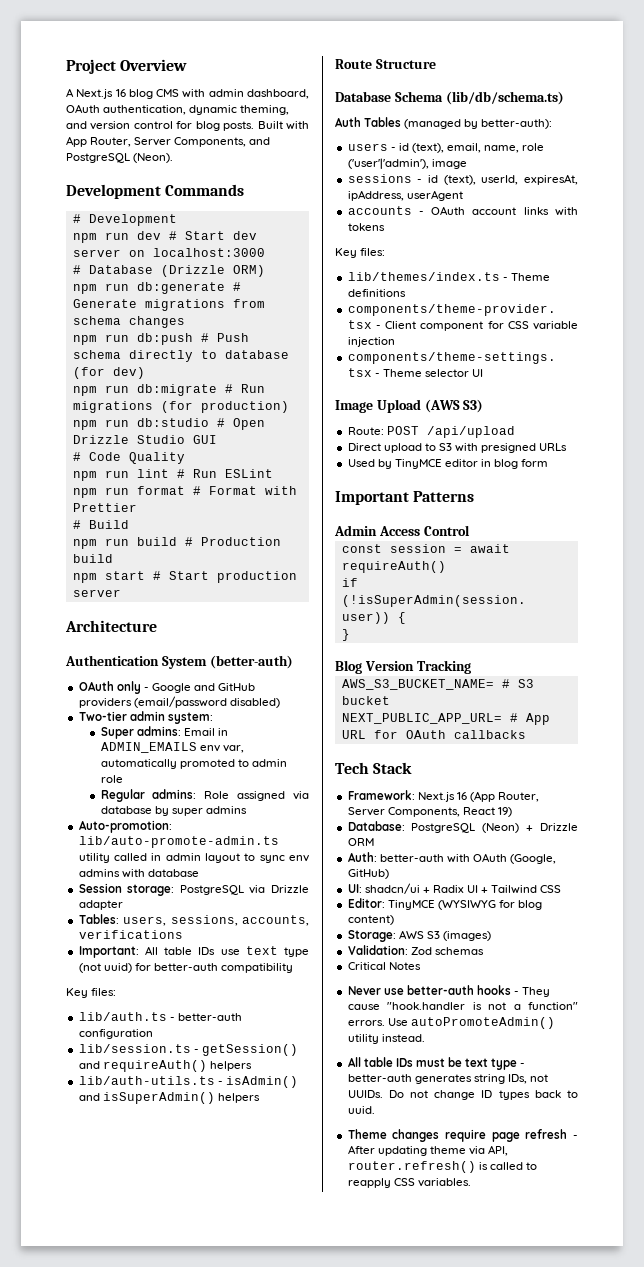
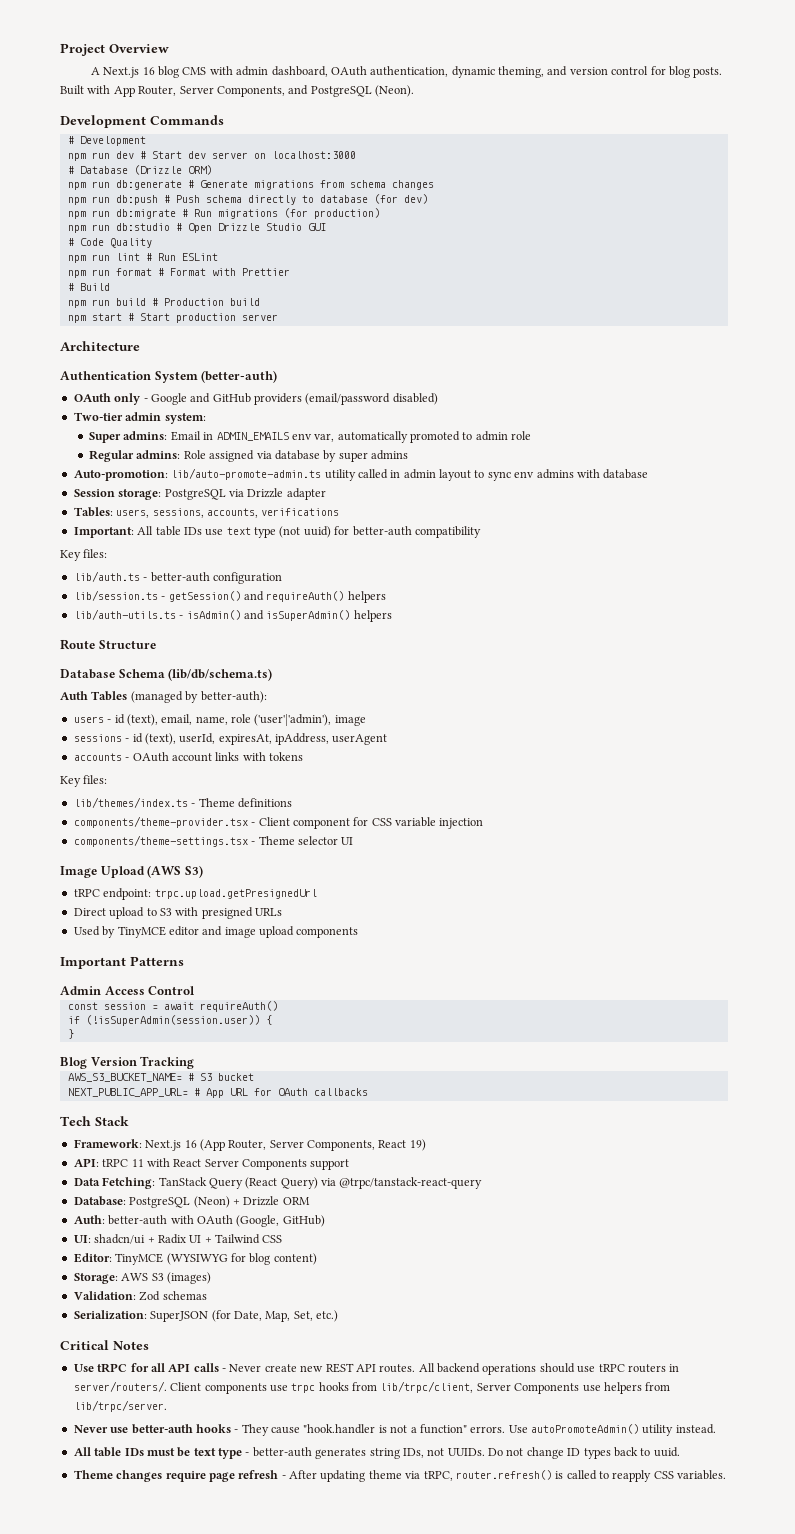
[347,426,515,438] Route: POST /api/upload -> [73,888,317,900] tRPC endpoint: trpc.upload.getPresignedUrl
[481,459,549,469] in blog form -> [202,926,359,938] and image upload components
(512, 812) none -> [73,1158,350,1170] [73,1177,483,1189] // API: tRPC 11 with React Server Components support // Data Fetching: TanStack Query (React Query) via @trpc/tanstack-react-query
[347,962,421,970] Critical Notes -> [73,1310,338,1322] [60,1340,149,1350] [73,1363,680,1375] [73,1381,671,1394] [73,1400,167,1412] Serialization: SuperJSON (for Date, Map, Set, etc.) // Critical Notes // Use tRPC for all API calls - Never create new REST API routes. All backend operations should use tRPC routers in server/routers/. Client components use trpc hooks from lib/trpc/client, Server Components use helpers from lib/trpc/server.
[488,1145,509,1156] API, -> [423,1471,453,1481] tRPC,

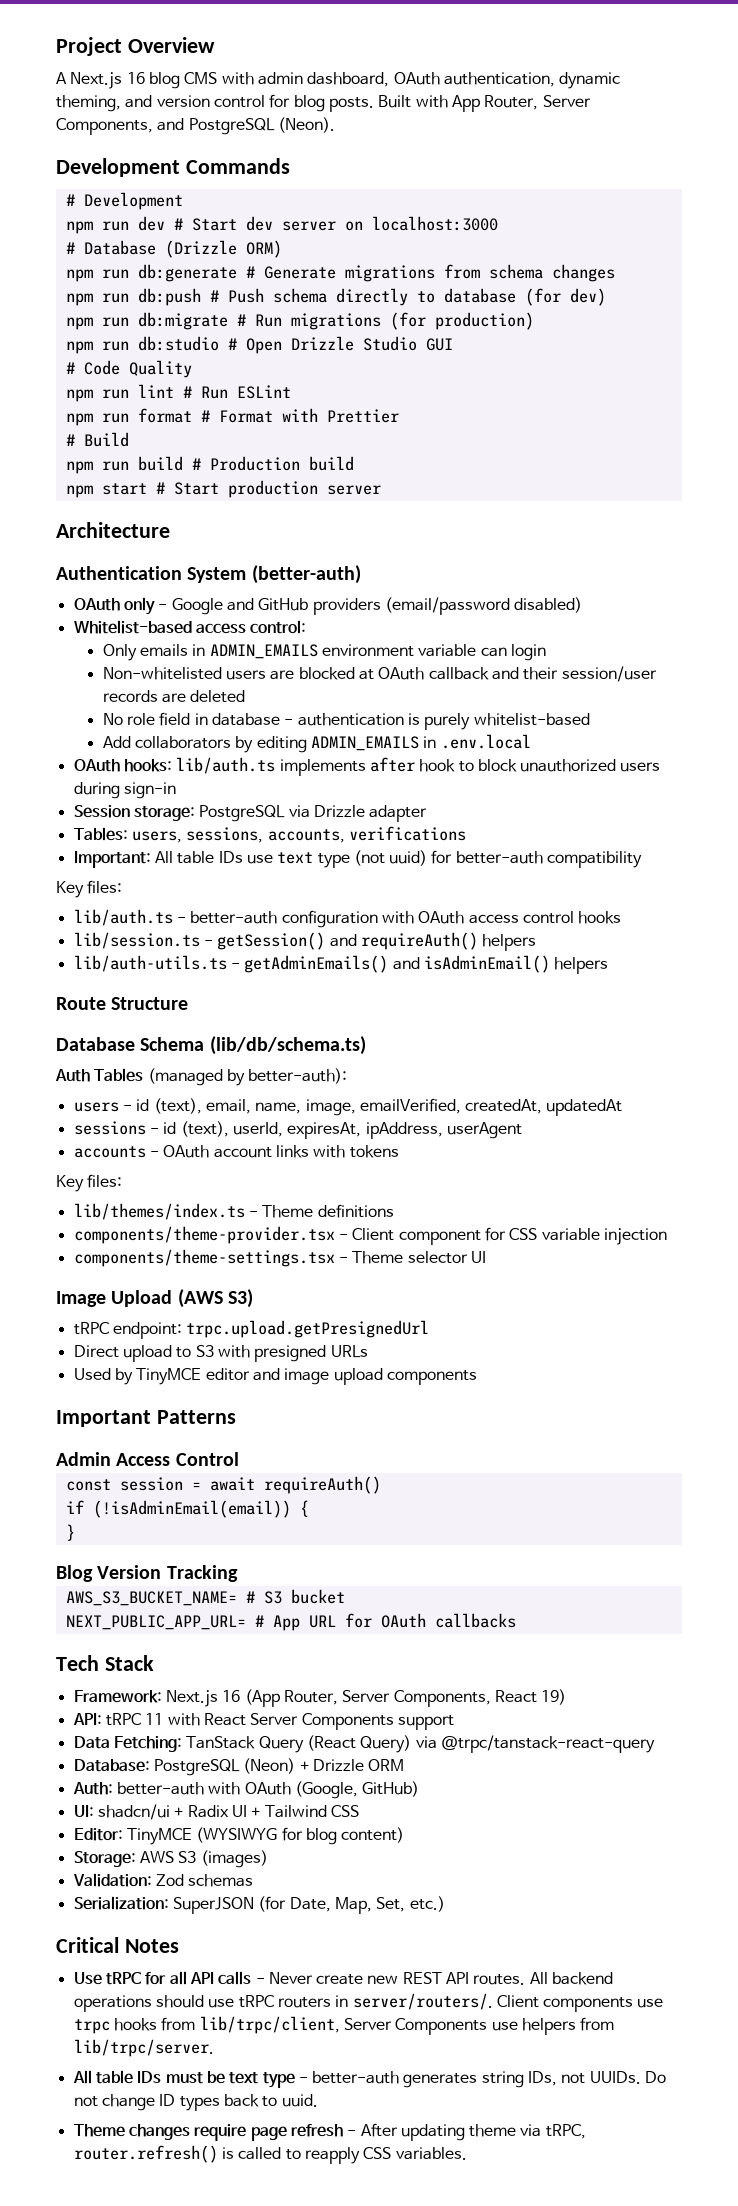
[73,412,206,424] [88,431,532,443] [88,450,408,462] [73,468,649,481] Two-tier admin system: // Super admins: Email in ADMIN_EMAILS env var, automatically promoted to admin role // Regular admins: Role assigned via database by super admins // Auto-promotion: lib/auto-promote-admin.ts utility called in admin layout to sync env admins with database -> [73,620,307,634] [102,644,547,661] [102,666,657,682] [102,690,246,703] [102,712,590,730] [102,734,531,753] [73,757,661,776] [73,782,176,799] Whitelist-based access control: // Only emails in ADMIN_EMAILS environment variable can login // Non-whitelisted users are blocked at OAuth callback and their session/user records are deleted // No role field in database - authentication is purely whitelist-based // Add collaborators by editing ADMIN_EMAILS in .env.local // OAuth hooks: lib/auth.ts implements after hook to block unauthorized users during sign-in
(282, 578) none -> [381,911,622,924] with OAuth access control hooks
[186,610,351,621] isAdmin() and isSuperAdmin() -> [244,955,550,973] getAdminEmails() and isAdminEmail()
[231,714,366,726] role ('user'|'admin'), image -> [305,1098,623,1116] image, emailVerified, createdAt, updatedAt
[85,1015,260,1026] (!isSuperAdmin(session.user)) -> [92,1500,291,1518] (!isAdminEmail(email))
[73,1424,716,1436] // Never use better-auth hooks - They cause "hook.handler is not a function" errors. Use autoPromoteAdmin() utility instead. -> (214, 2048) none

